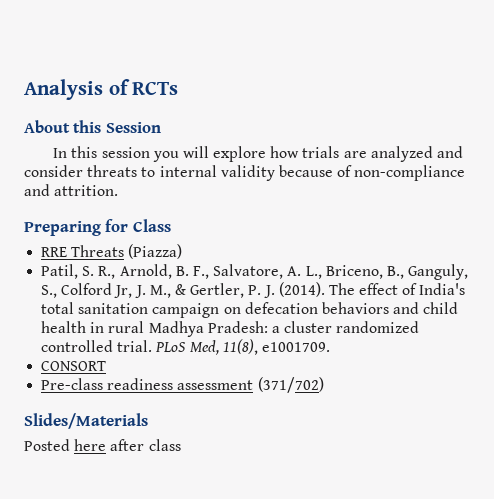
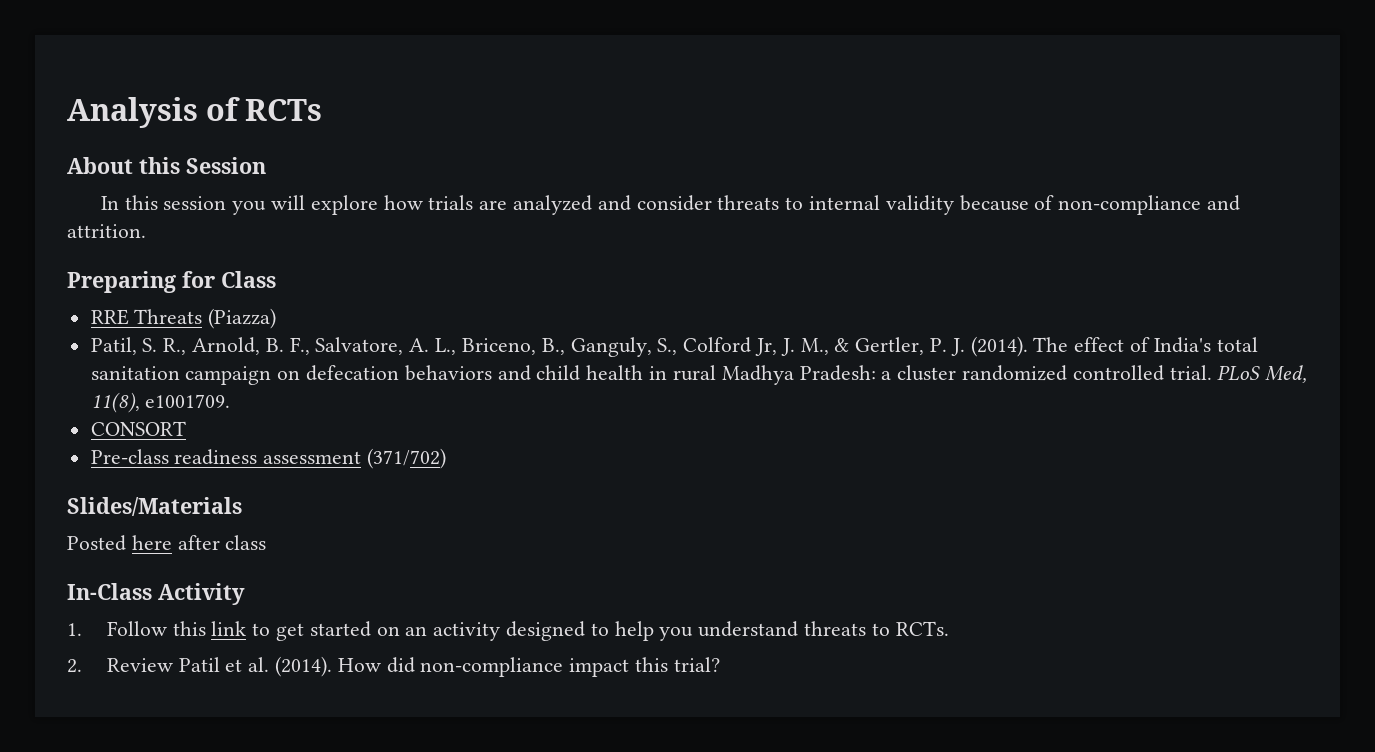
(181, 445) none -> [67,583,245,605] [67,621,949,641] [67,656,720,677] // In-Class Activity // 1. Follow this link to get started on an activity designed to help you understand threats to RCTs. // 2. Review Patil et al. (2014). How did non-compliance impact this trial?

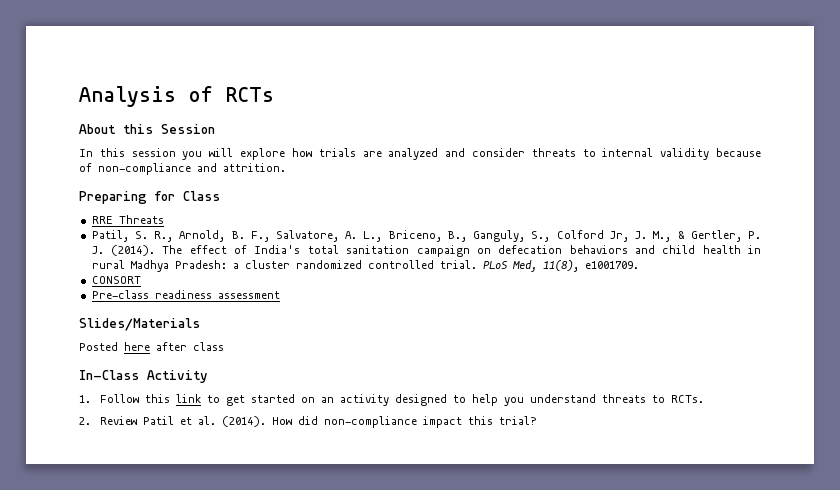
[208,308,277,329] (Piazza) -> (164, 219) none
[367,448,447,469] (371/702) -> (280, 295) none

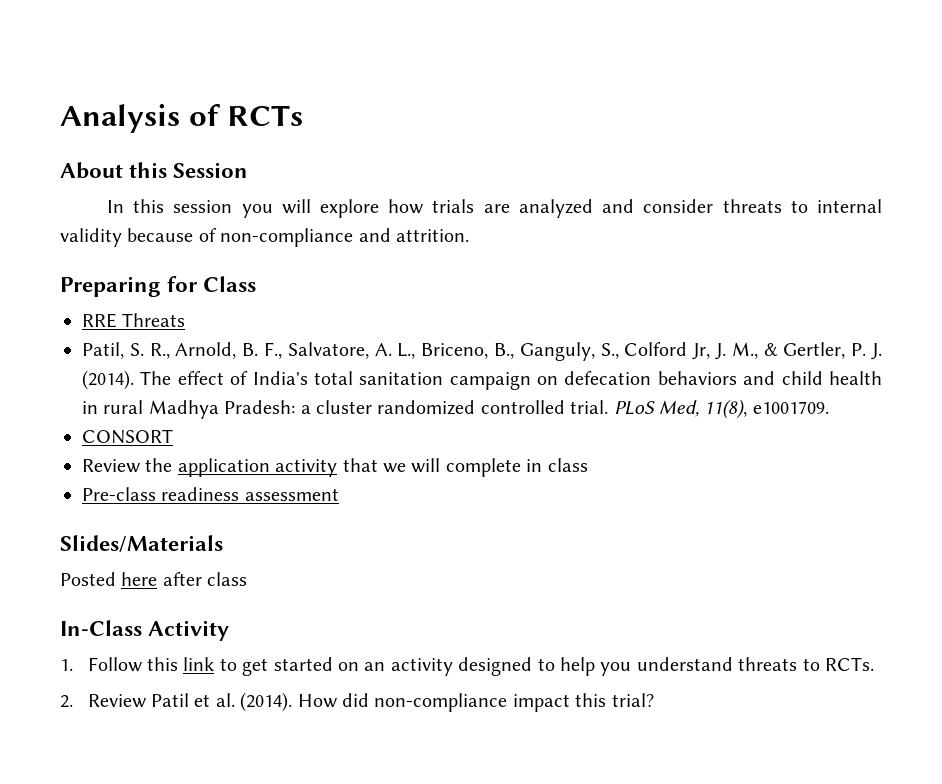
(141, 280) none -> [82,458,588,477] // Review the application activity that we will complete in class

